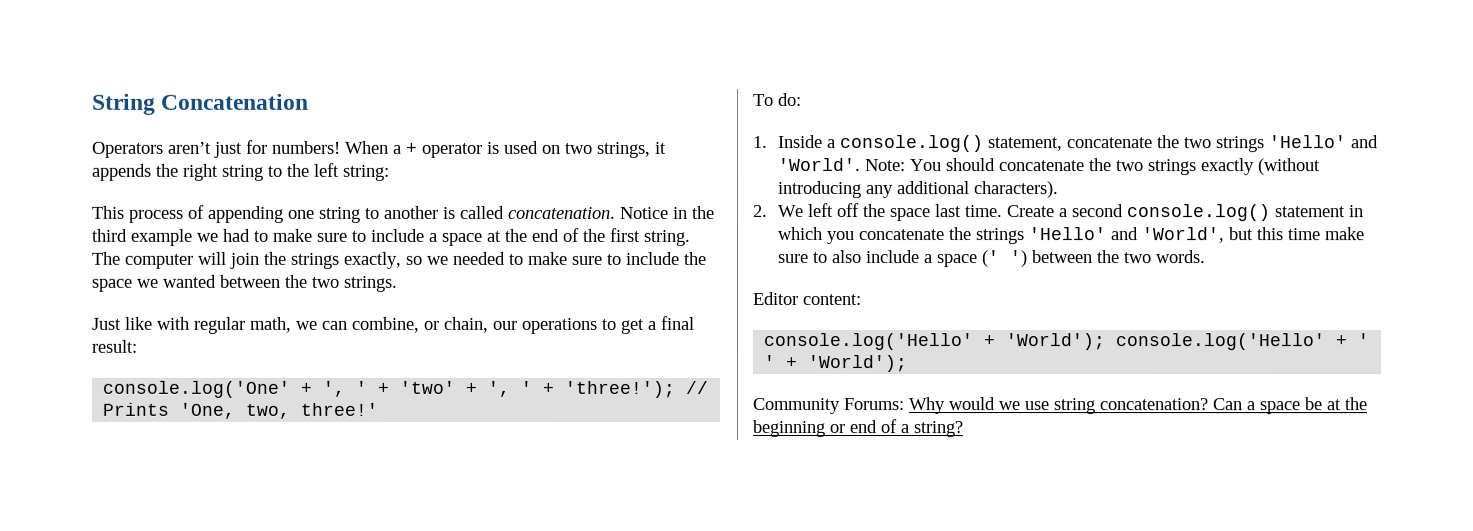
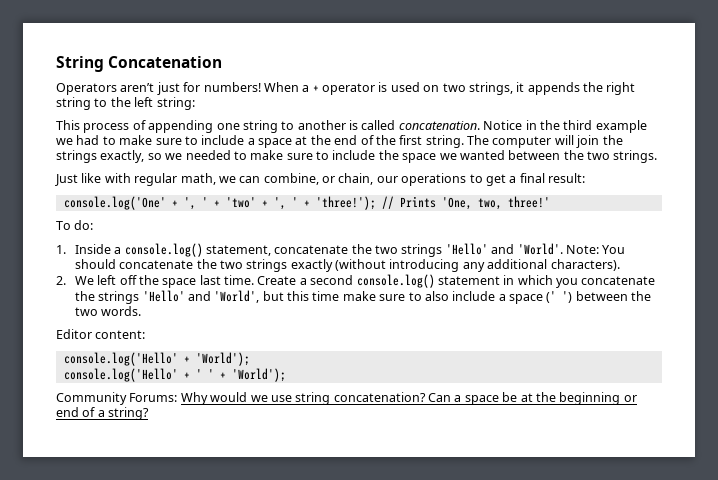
(1106, 342) none -> (250, 359) //

